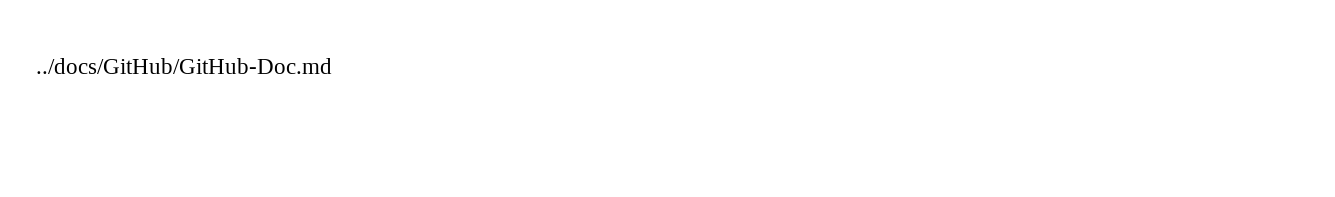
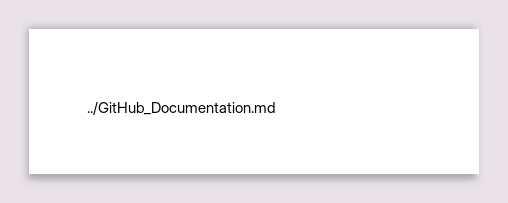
[36,58,332,74] ../docs/GitHub/GitHub-Doc.md -> [87,101,275,115] ../GitHub_Documentation.md

